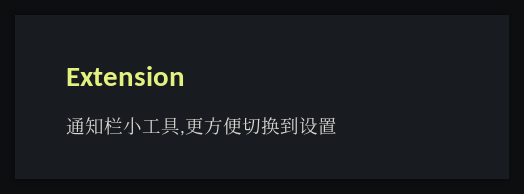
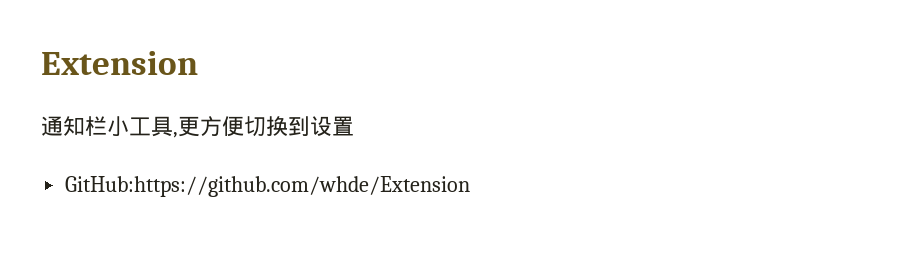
(337, 126) none -> [65,176,471,197] // GitHub:https://github.com/whde/Extension

